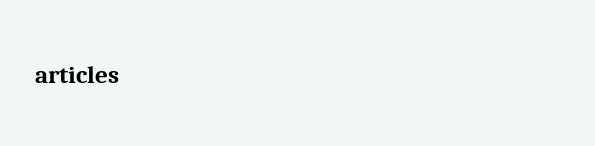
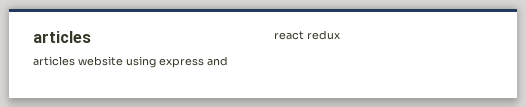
[35,66,119,83] articles -> [33,31,91,43] [33,56,228,68] [274,30,340,40] articles // articles website using express and react redux

